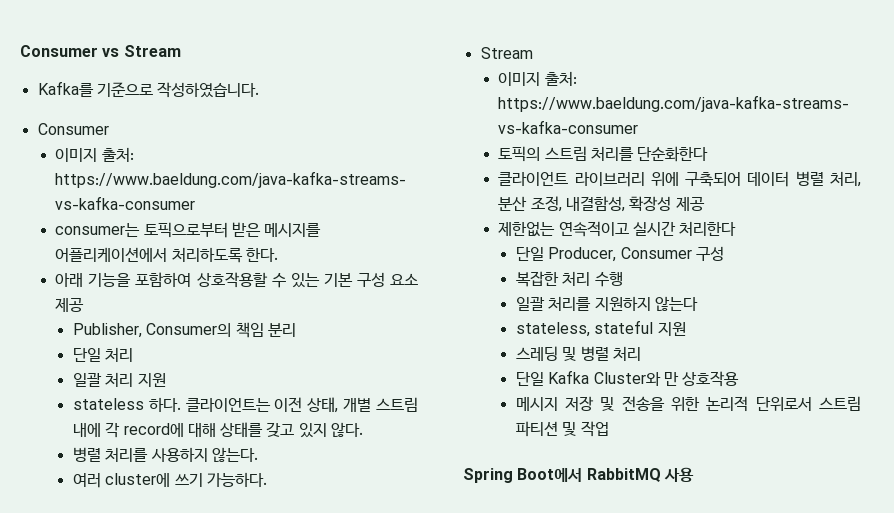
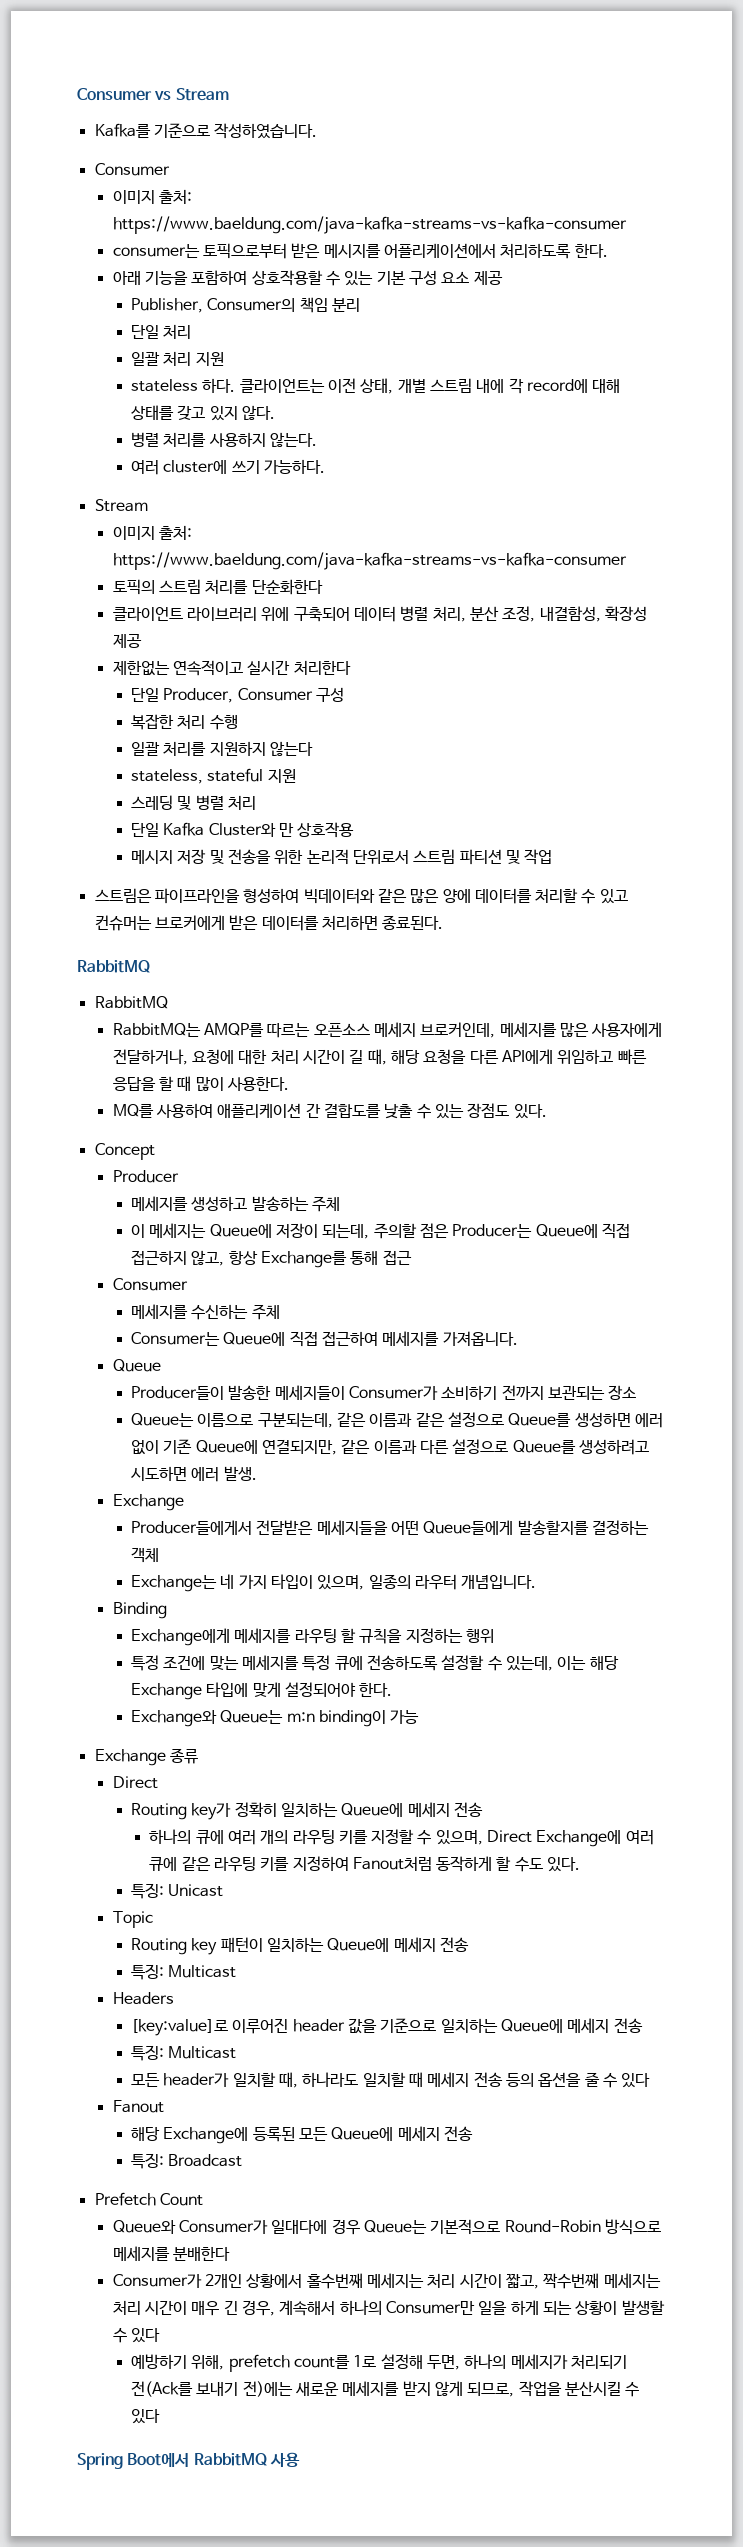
(609, 429) none -> [94,888,628,904] [94,915,444,931] [77,960,150,973] [94,996,168,1009] [112,1022,663,1038] [112,1049,647,1065] [112,1076,290,1091] [112,1103,547,1119] [94,1143,155,1160] [112,1170,179,1183] [131,1196,340,1212] [131,1223,630,1239] [131,1250,412,1268] [112,1278,188,1291] [131,1304,280,1320] [131,1331,518,1347] [112,1359,161,1372] [131,1385,637,1400] [131,1412,663,1428] [131,1439,649,1455] [131,1466,257,1482] [112,1494,184,1511] [131,1520,649,1535] [131,1547,160,1563] [131,1574,537,1592] [112,1602,167,1619] [131,1628,494,1646] [131,1655,619,1671] [131,1682,393,1700] [131,1710,420,1727] [94,1748,198,1766] [112,1776,158,1789] [131,1802,483,1820] [149,1829,654,1847] [149,1856,581,1872] [131,1883,224,1899] [112,1911,153,1928] [131,1937,469,1955] [131,1964,237,1980] [112,1992,174,2005] [131,2018,643,2036] [131,2045,237,2061] [131,2072,651,2088] [112,2100,164,2113] [131,2126,473,2144] [131,2153,243,2169] [94,2192,203,2206] [112,2219,662,2235] [112,2246,231,2261] [112,2273,661,2289] [112,2300,665,2316] [112,2328,161,2343] [131,2354,627,2372] [131,2381,640,2397] [131,2409,161,2424] // 스트림은 파이프라인을 형성하여 빅데이터와 같은 많은 양에 데이터를 처리할 수 있고 컨슈머는 브로커에게 받은 데이터를 처리하면 종료된다. // RabbitMQ // RabbitMQ // RabbitMQ는 AMQP를 따르는 오픈소스 메세지 브로커인데, 메세지를 많은 사용자에게 전달하거나, 요청에 대한 처리 시간이 길 때, 해당 요청을 다른 API에게 위임하고 빠른 응답을 할 때 많이 사용한다. // MQ를 사용하여 애플리케이션 간 결합도를 낮출 수 있는 장점도 있다. // Concept // Producer // 메세지를 생성하고 발송하는 주체 // 이 메세지는 Queue에 저장이 되는데, 주의할 점은 Producer는 Queue에 직접 접근하지 않고, 항상 Exchange를 통해 접근 // Consumer // 메세지를 수신하는 주체 // Consumer는 Queue에 직접 접근하여 메세지를 가져옵니다. // Queue // Producer들이 발송한 메세지들이 Consumer가 소비하기 전까지 보관되는 장소 // Queue는 이름으로 구분되는데, 같은 이름과 같은 설정으로 Queue를 생성하면 에러 없이 기존 Queue에 연결되지만, 같은 이름과 다른 설정으로 Queue를 생성하려고 시도하면 에러 발생. // Exchange // Producer들에게서 전달받은 메세지들을 어떤 Queue들에게 발송할지를 결정하는 객체 // Exchange는 네 가지 타입이 있으며, 일종의 라우터 개념입니다. // Binding // Exchange에게 메세지를 라우팅 할 규칙을 지정하는 행위 // 특정 조건에 맞는 메세지를 특정 큐에 전송하도록 설정할 수 있는데, 이는 해당 Exchange 타입에 맞게 설정되어야 한다. // Exchange와 Queue는 m:n binding이 가능 // Exchange 종류 // Direct // Routing key가 정확히 일치하는 Queue에 메세지 전송 // 하나의 큐에 여러 개의 라우팅 키를 지정할 수 있으며, Direct Exchange에 여러 큐에 같은 라우팅 키를 지정하여 Fanout처럼 동작하게 할 수도 있다. // 특징: Unicast // Topic // Routing key 패턴이 일치하는 Queue에 메세지 전송 // 특징: Multicast // Headers // [key:value]로 이루어진 header 값을 기준으로 일치하는 Queue에 메세지 전송 // 특징: Multicast // 모든 header가 일치할 때, 하나라도 일치할 때 메세지 전송 등의 옵션을 줄 수 있다 // Fanout // 해당 Exchange에 등록된 모든 Queue에 메세지 전송 // 특징: Broadcast // Prefetch Count // Queue와 Consumer가 일대다에 경우 Queue는 기본적으로 Round-Robin 방식으로 메세지를 분배한다 // Consumer가 2개인 상황에서 홀수번째 메세지는 처리 시간이 짧고, 짝수번째 메세지는 처리 시간이 매우 긴 경우, 계속해서 하나의 Consumer만 일을 하게 되는 상황이 발생할 수 있다 // 예방하기 위해, prefetch count를 1로 설정해 두면, 하나의 메세지가 처리되기 전(Ack를 보내기 전)에는 새로운 메세지를 받지 않게 되므로, 작업을 분산시킬 수 있다

